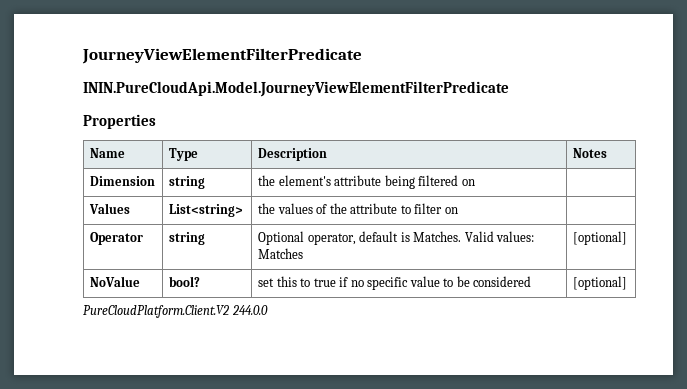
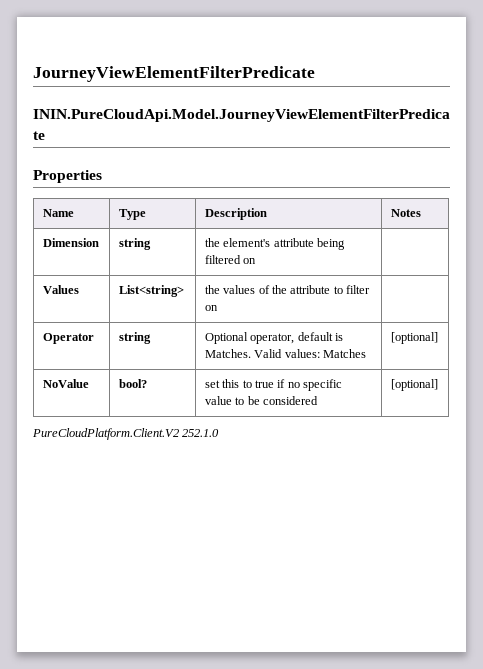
[231,305,268,315] 244.0.0 -> [182,429,220,437] 252.1.0

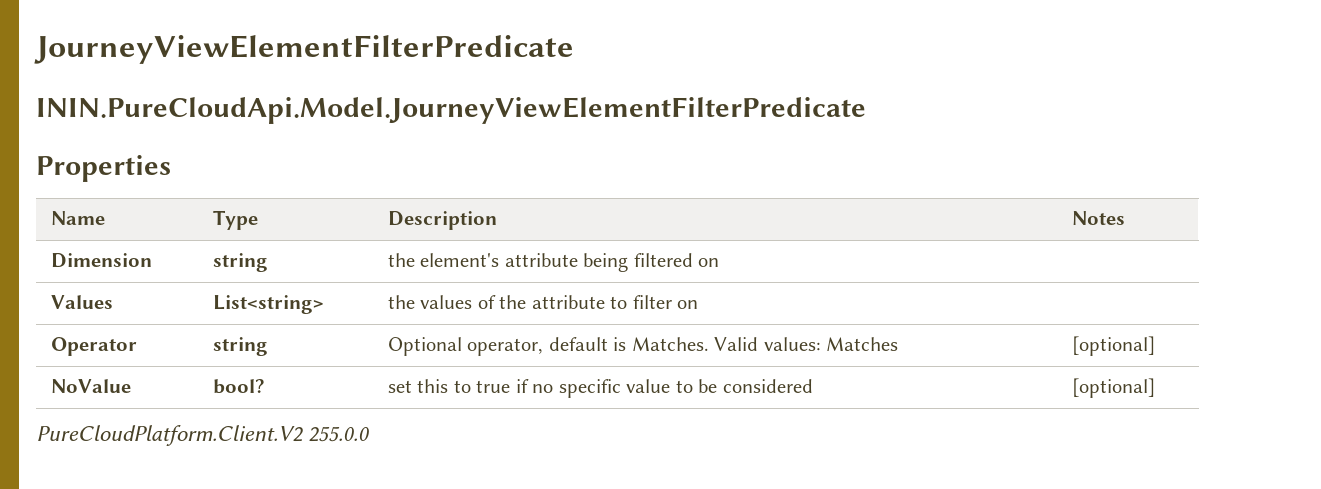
[182,429,220,437] 252.1.0 -> [308,426,370,442] 255.0.0

